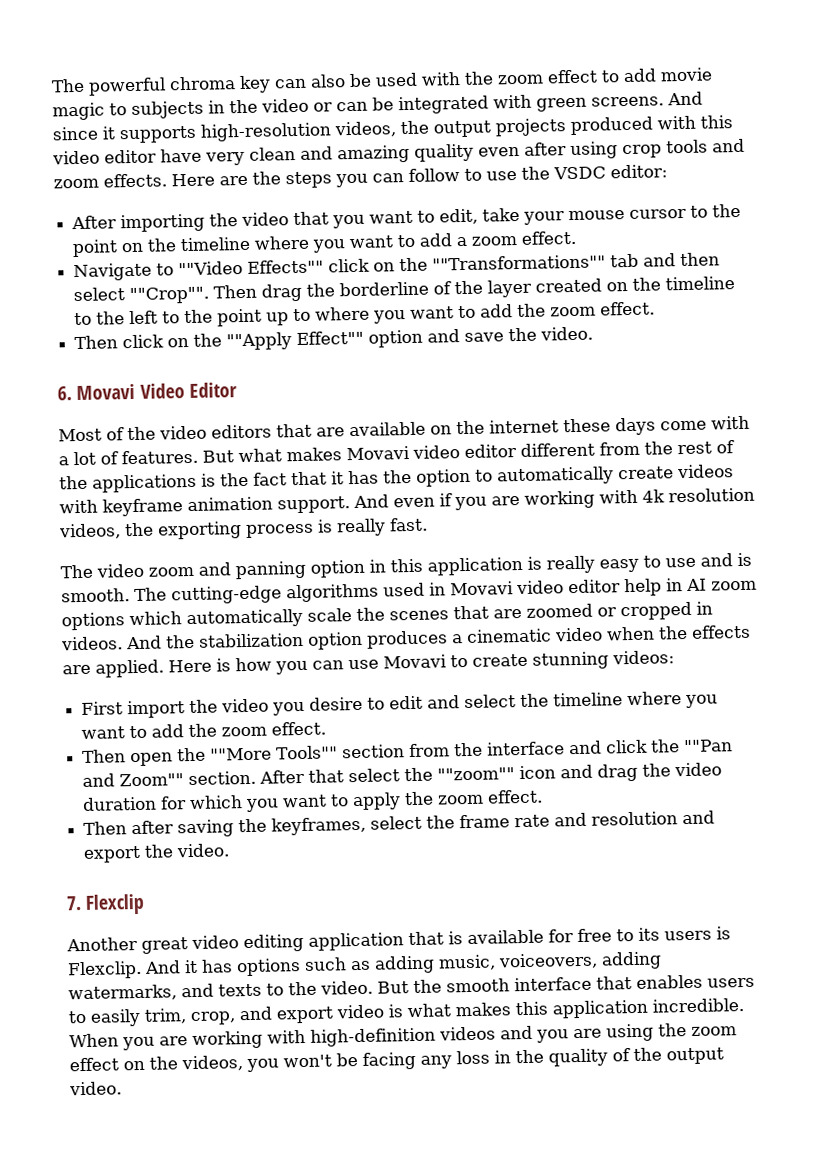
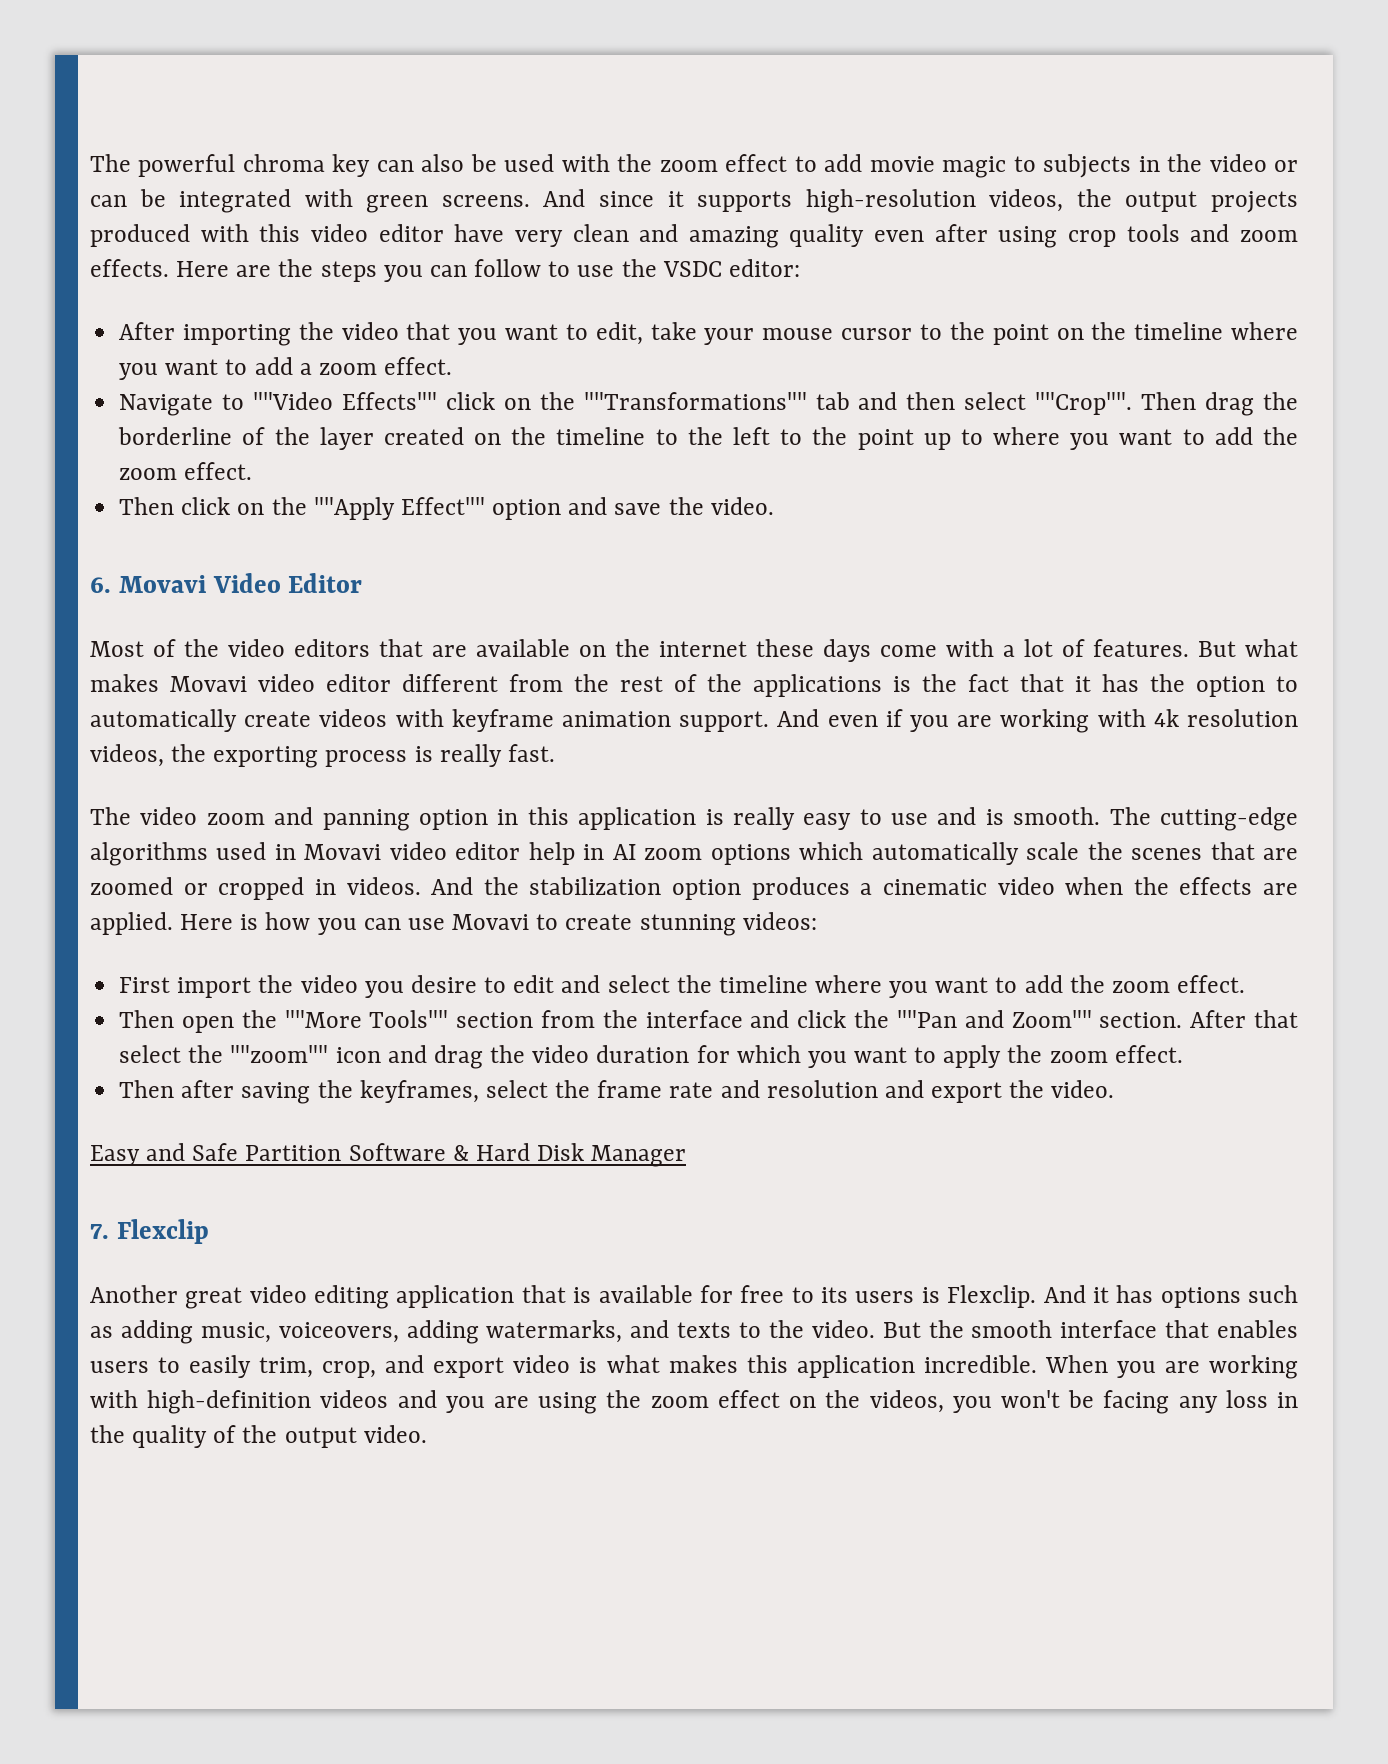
(231, 850) none -> [90,1143,687,1167] // Easy and Safe Partition Software & Hard Disk Manager

